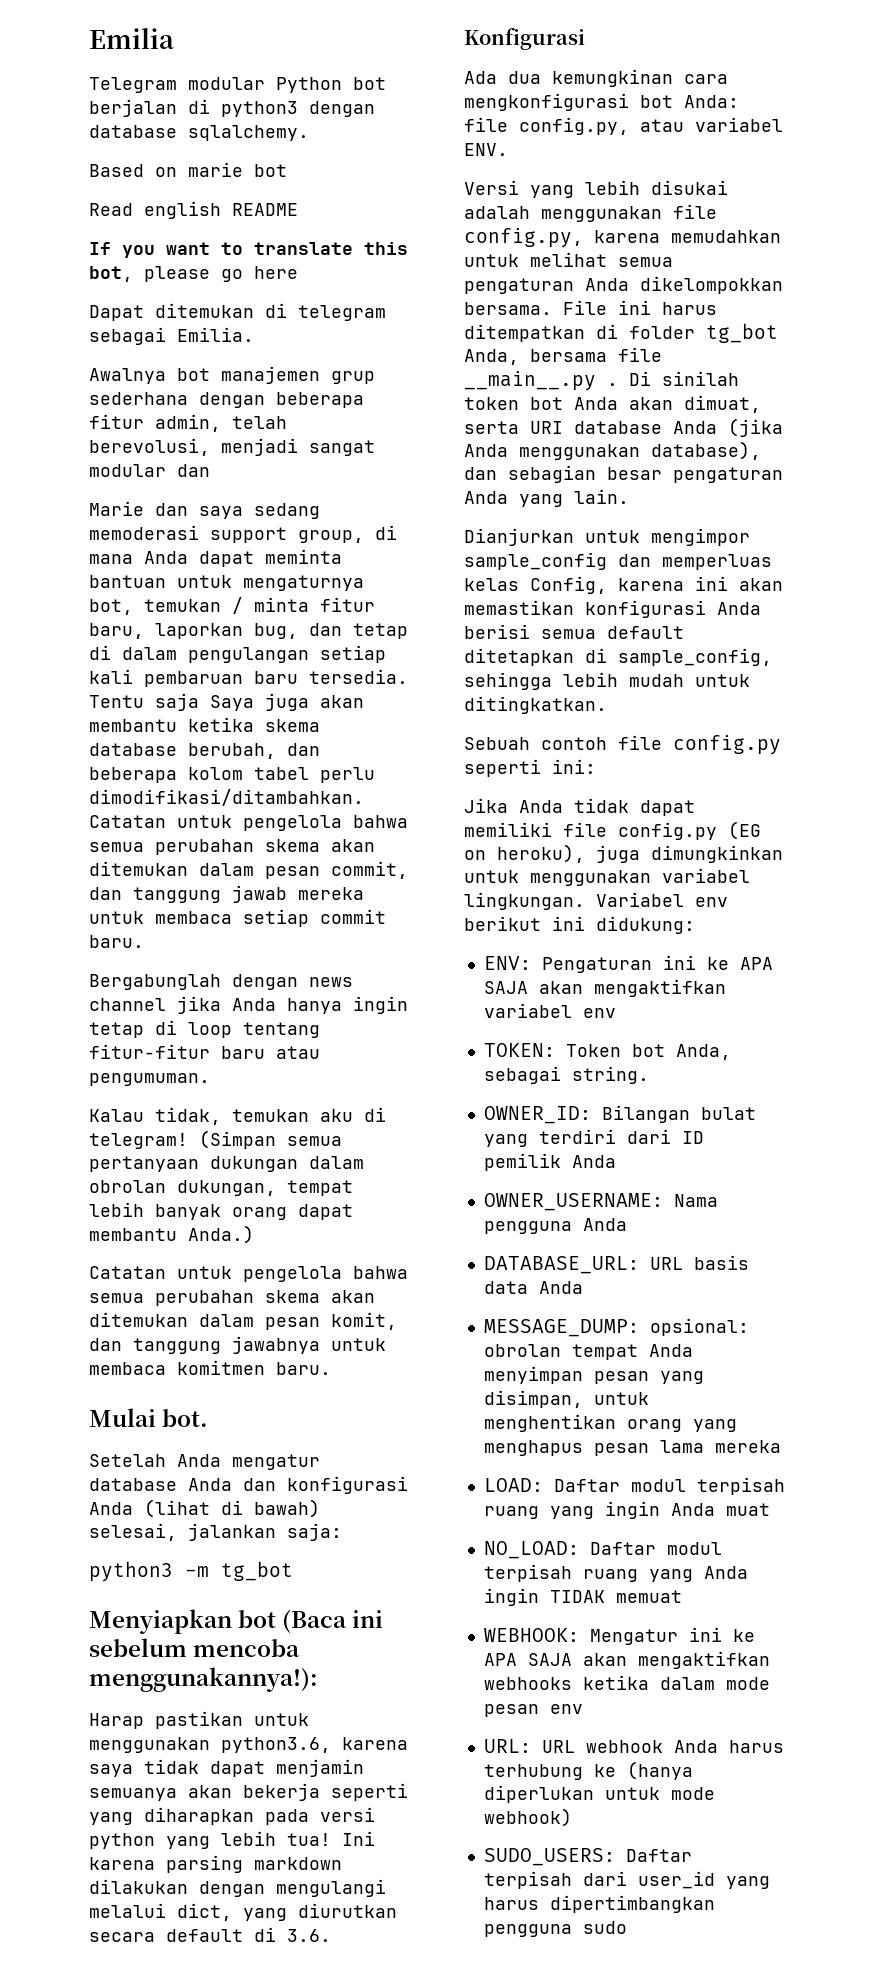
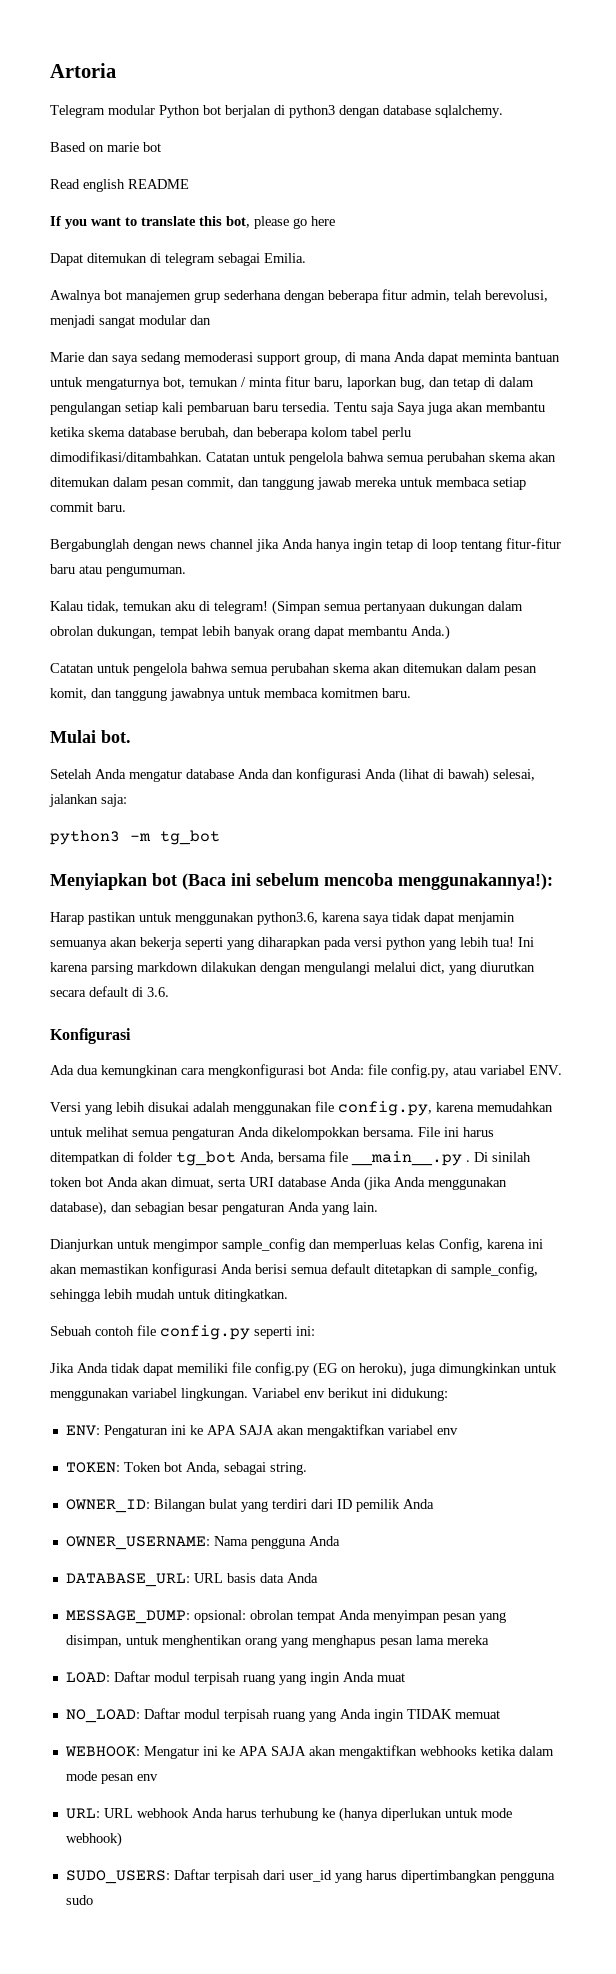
[89,28,174,49] Emilia -> [50,63,116,78] Artoria

